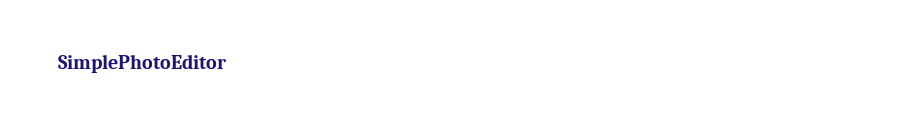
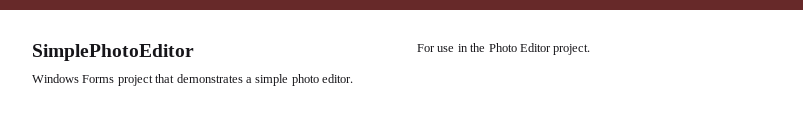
(227, 63) none -> [32,74,353,86] [417,43,591,55] // Windows Forms project that demonstrates a simple photo editor. // For use in the Photo Editor project.

